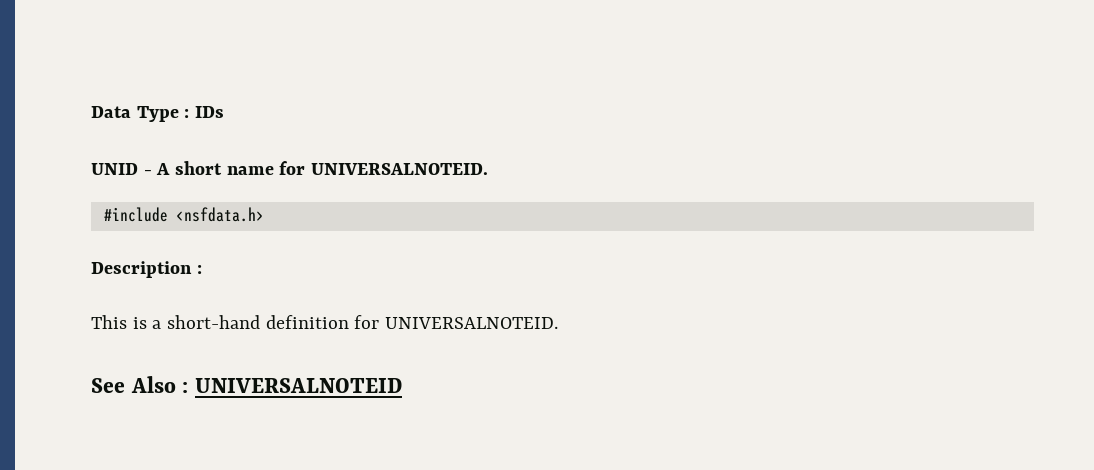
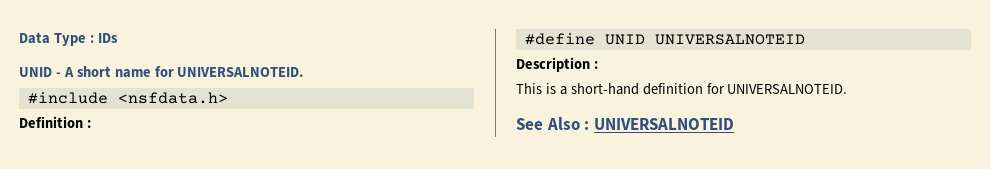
(264, 214) none -> [19,116,91,128] [524,33,805,45] // Definition : // #define UNID UNIVERSALNOTEID

